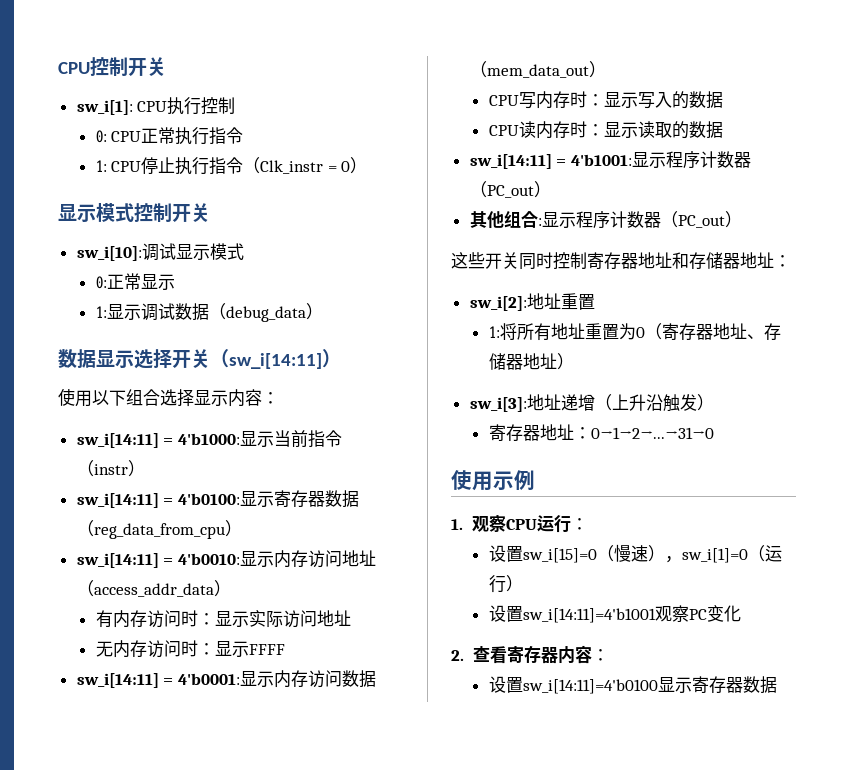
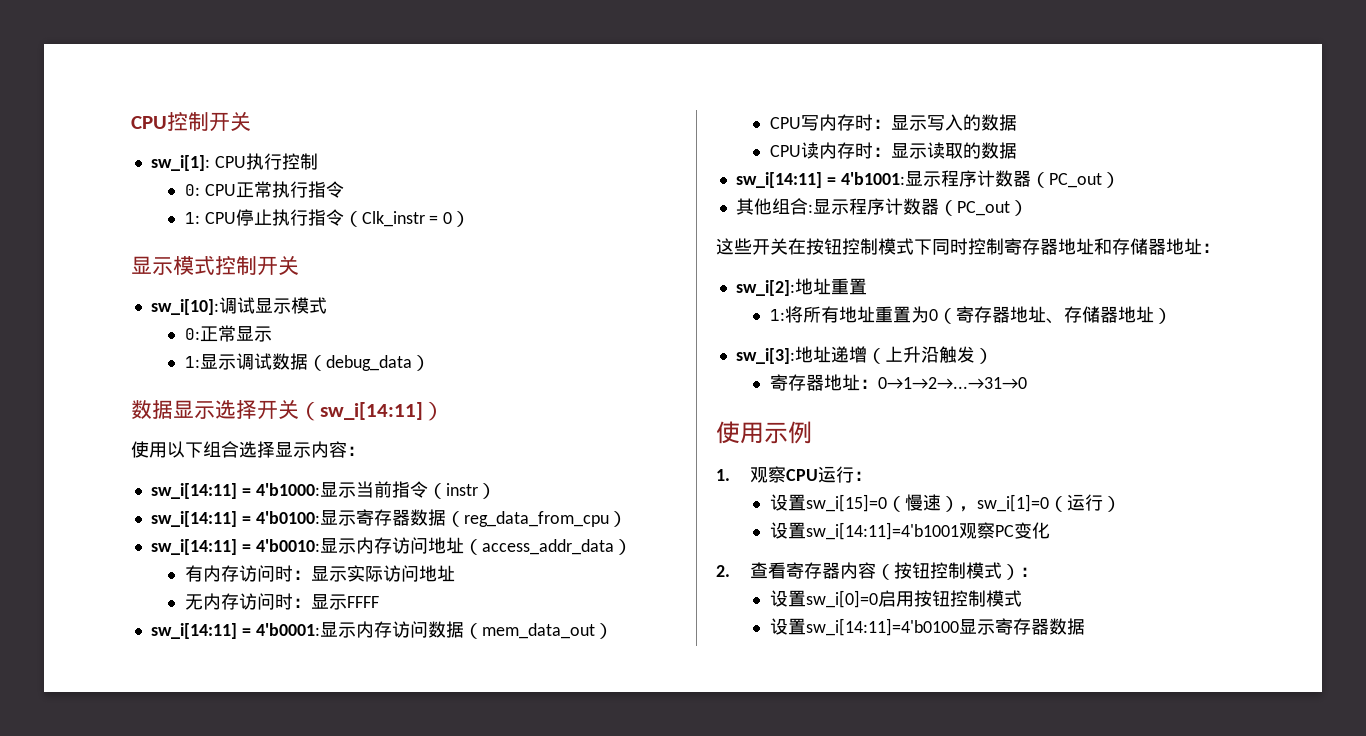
(519, 260) none -> [788,238,932,255] 在按钮控制模式下
[591,649,609,661] ： -> [875,562,1038,580] [769,590,1022,608] （按钮控制模式）： // 设置sw_i[0]=0启用按钮控制模式

